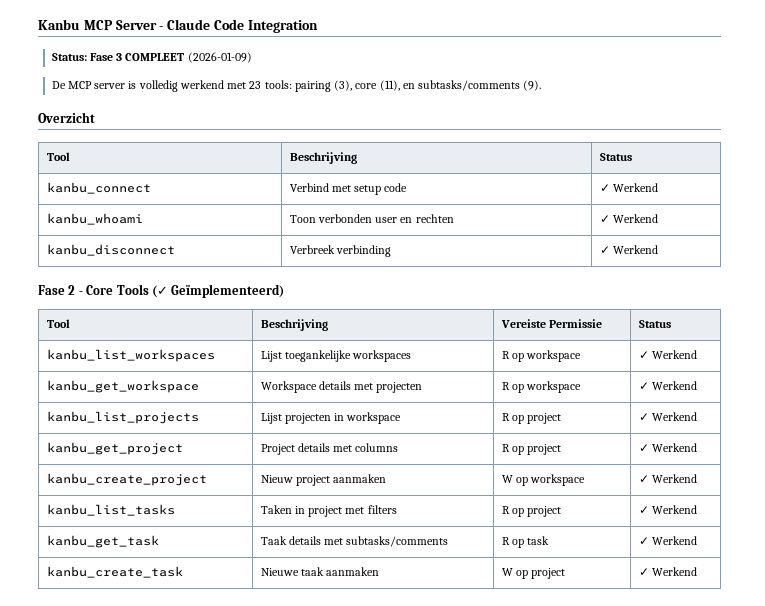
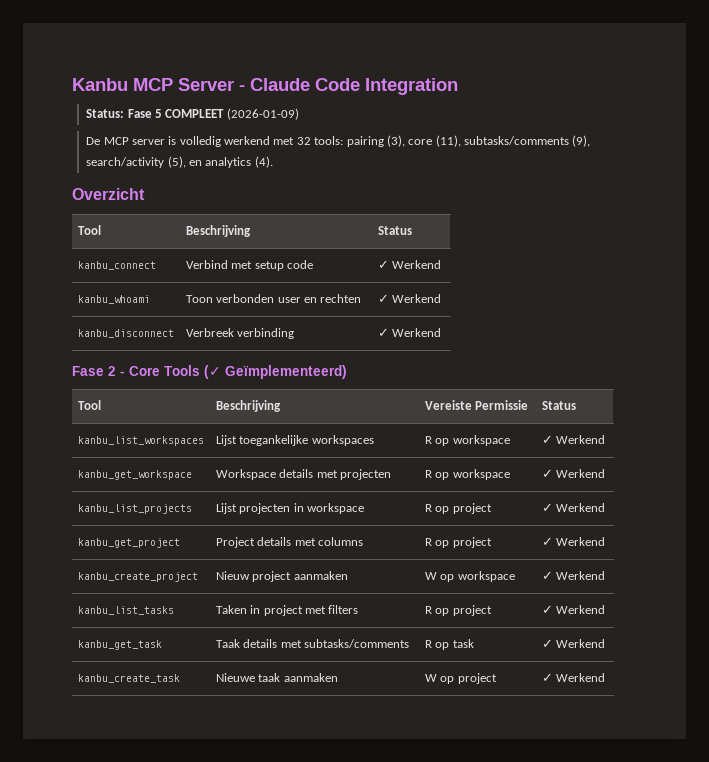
[116,53,123,61] 3 -> [154,109,162,118] 5
[249,81,262,89] 23 -> [296,137,311,145] 32
[402,80,542,91] en subtasks/comments (9). -> [464,135,591,147] [86,156,273,168] subtasks/comments (9), search/activity (5), en analytics (4).

